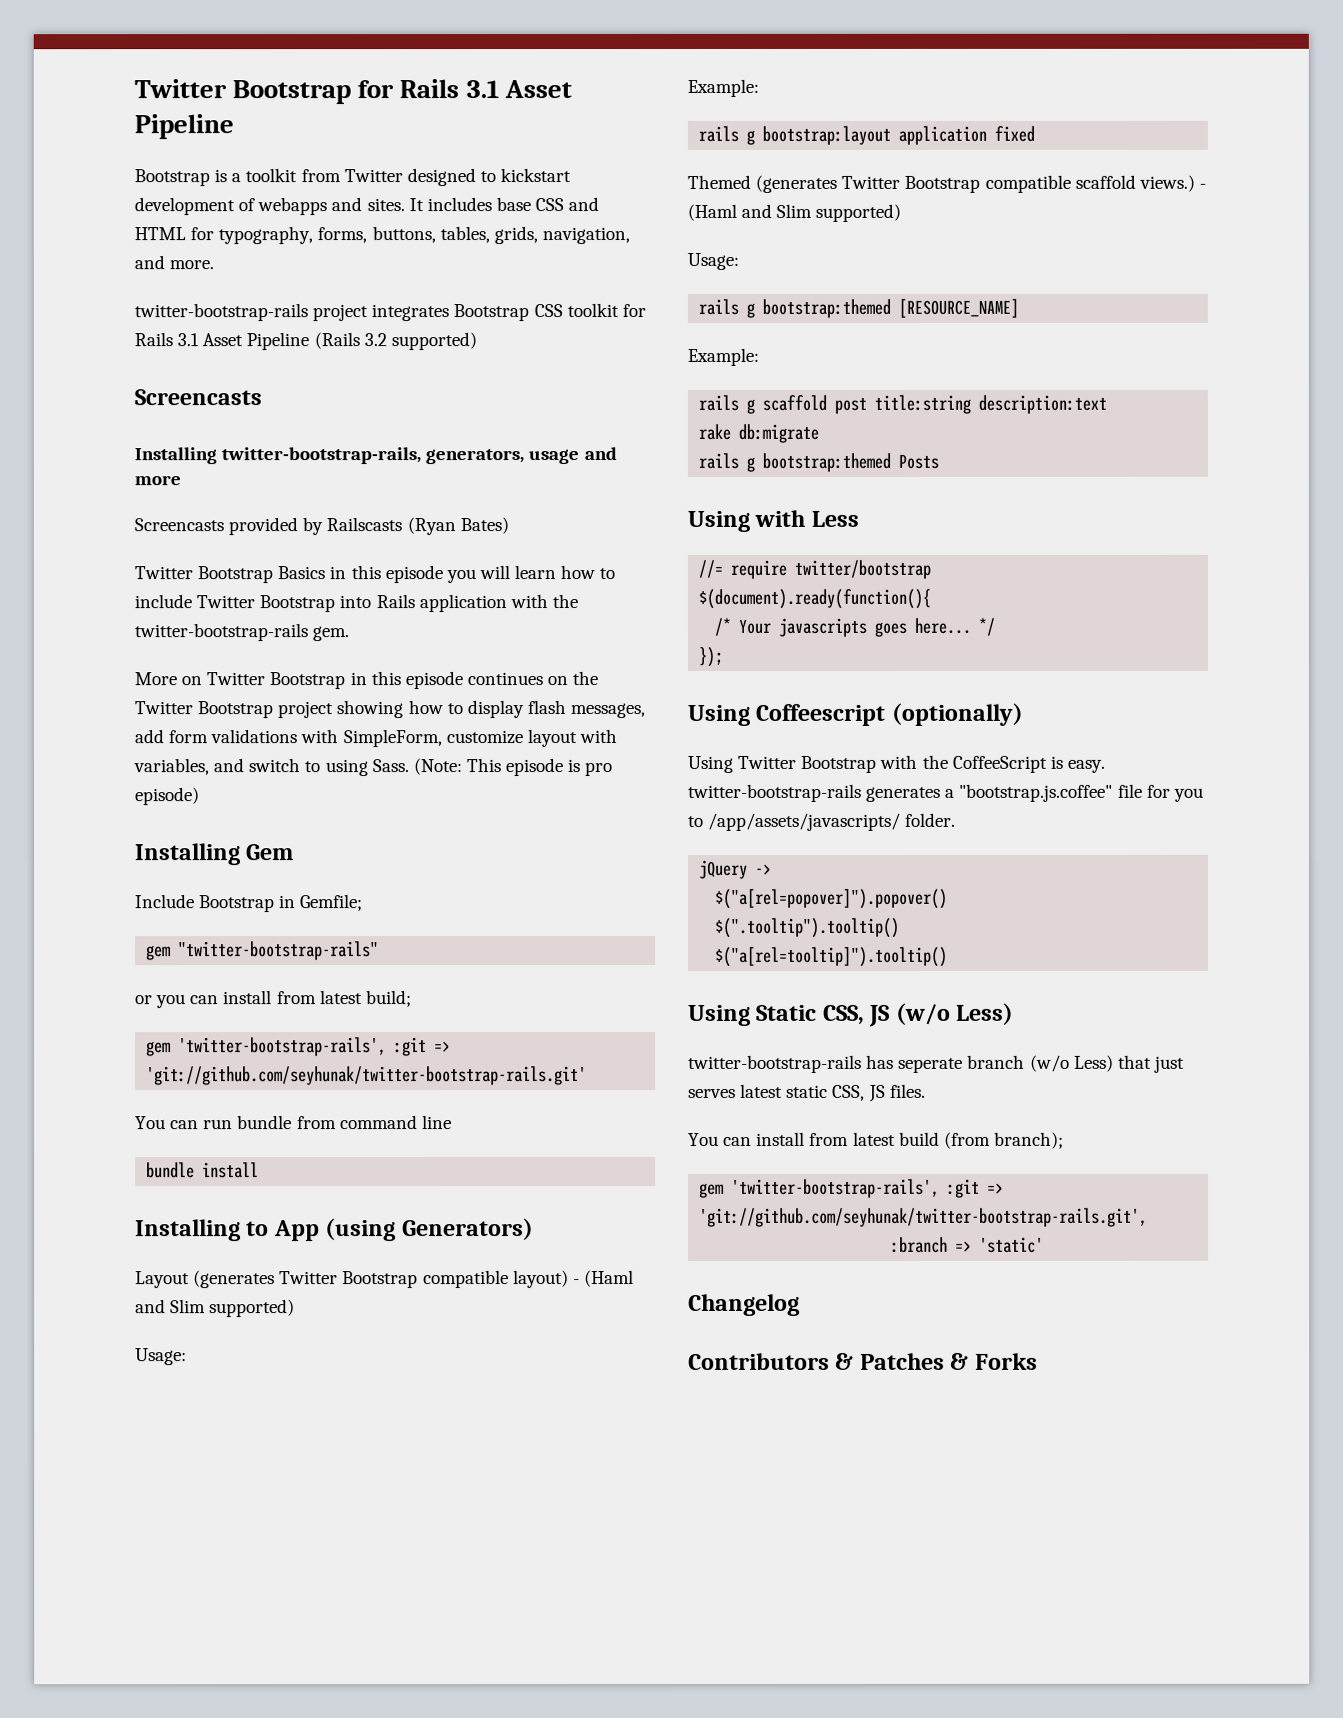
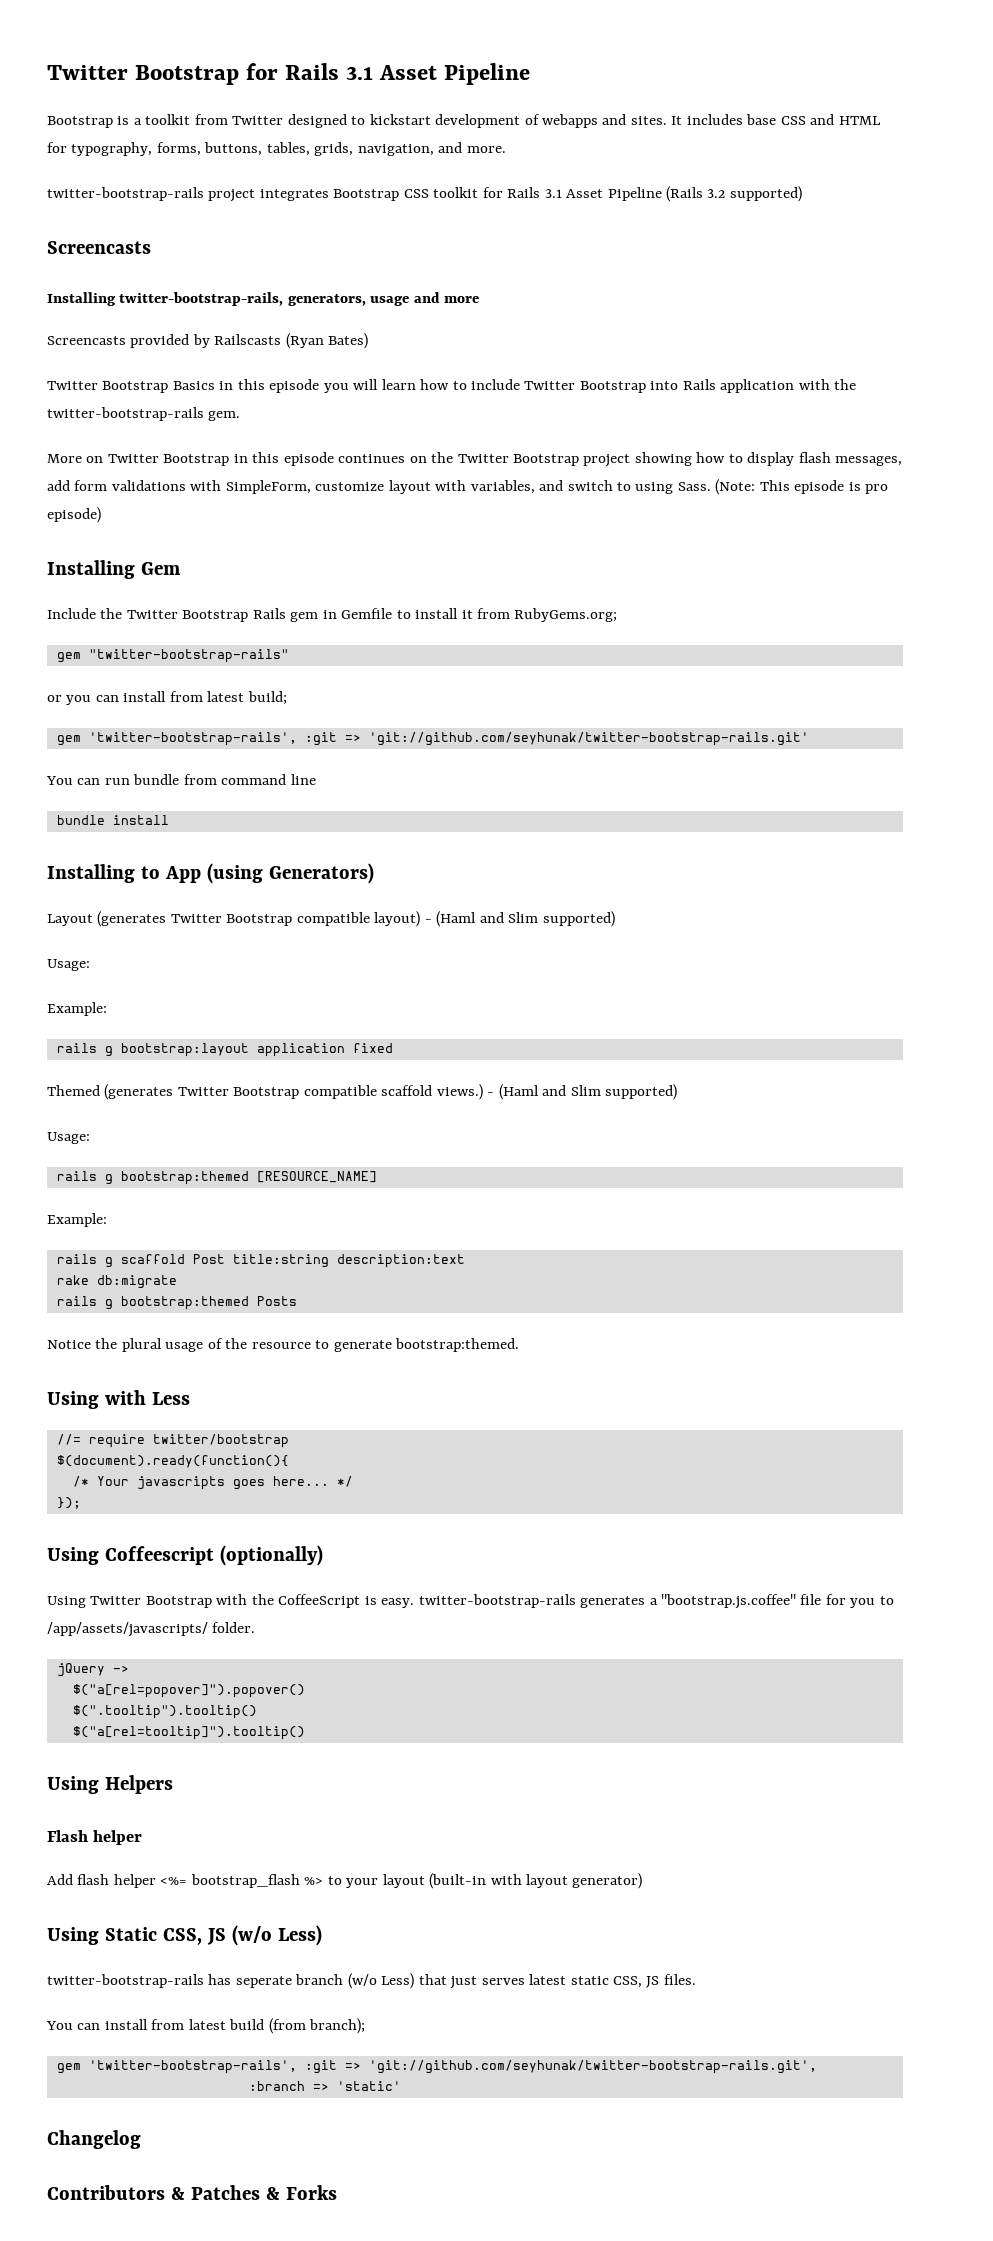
[199,894,364,913] Bootstrap in Gemfile; -> [100,608,618,622] the Twitter Bootstrap Rails gem in Gemfile to install it from RubyGems.org;
[834,397,868,414] post -> [192,1254,225,1264] Post
(940, 461) none -> [47,1338,520,1352] // Notice the plural usage of the resource to generate bootstrap:themed.
(949, 956) none -> [47,1775,173,1794] [47,1830,143,1845] [47,1873,643,1889] // Using Helpers // Flash helper // Add flash helper <%= bootstrap_flash %> to your layout (built-in with layout generator)

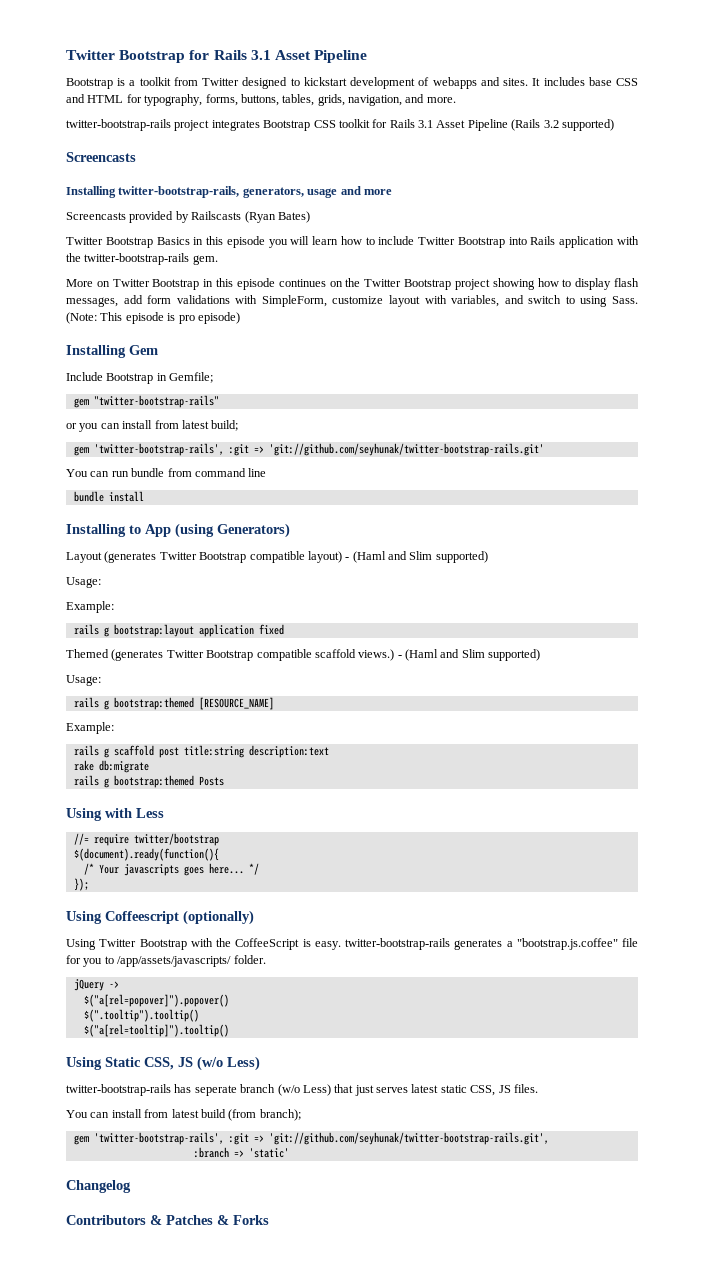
[100,608,618,622] the Twitter Bootstrap Rails gem in Gemfile to install it from RubyGems.org; -> [106,372,214,384] Bootstrap in Gemfile;
[192,1254,225,1264] Post -> [158,747,179,758] post
[47,1338,520,1352] // Notice the plural usage of the resource to generate bootstrap:themed. -> (224, 781) none
[47,1775,173,1794] [47,1830,143,1845] [47,1873,643,1889] // Using Helpers // Flash helper // Add flash helper <%= bootstrap_flash %> to your layout (built-in with layout generator) -> (229, 1030) none

